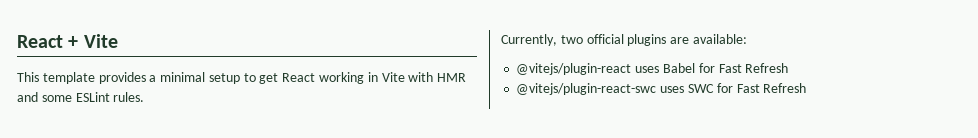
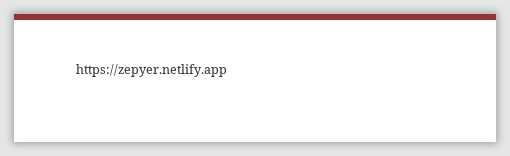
[17,34,118,48] [17,72,467,84] [17,92,145,102] [501,34,747,46] [516,63,789,75] [516,83,807,95] React + Vite // This template provides a minimal setup to get React working in Vite with HMR and some ESLint rules. // Currently, two official plugins are available: // @vitejs/plugin-react uses Babel for Fast Refresh // @vitejs/plugin-react-swc uses SWC for Fast Refresh -> [76,64,227,77] https://zepyer.netlify.app

